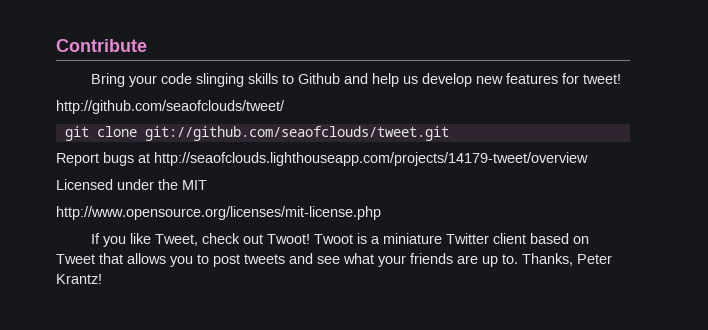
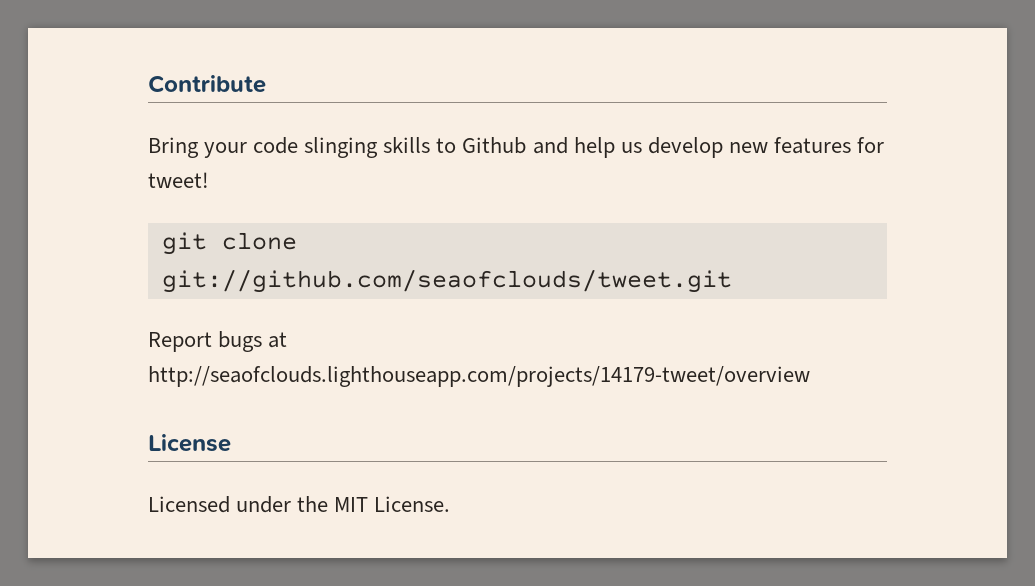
[56,100,285,114] // http://github.com/seaofclouds/tweet/ -> (209, 180) none
(588, 159) none -> [148,434,231,452] // License
[56,206,381,220] [90,233,589,247] [56,253,612,267] [56,274,102,284] // http://www.opensource.org/licenses/mit-license.php // If you like Tweet, check out Twoot! Twoot is a miniature Twitter client based on Tweet that allows you to post tweets and see what your friends are up to. Thanks, Peter Krantz! -> [374,496,451,512] License.

